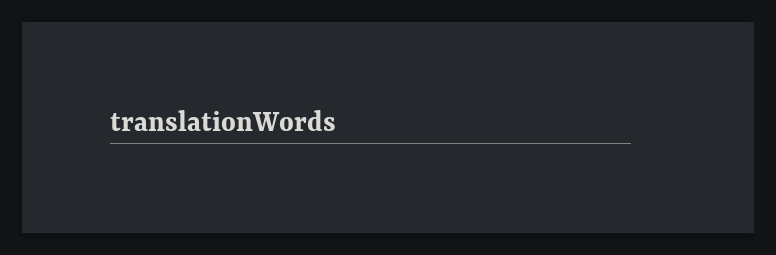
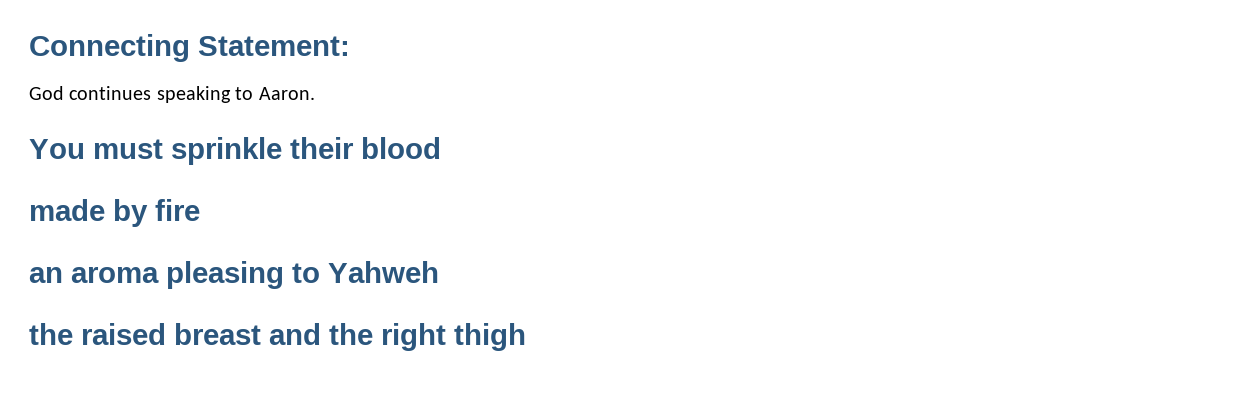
[110,110,336,131] translationWords -> [29,34,350,62] [29,86,315,103] [29,137,441,165] [29,199,200,227] [29,261,439,289] [29,323,526,351] Connecting Statement: // God continues speaking to Aaron. // You must sprinkle their blood // made by fire // an aroma pleasing to Yahweh // the raised breast and the right thigh

